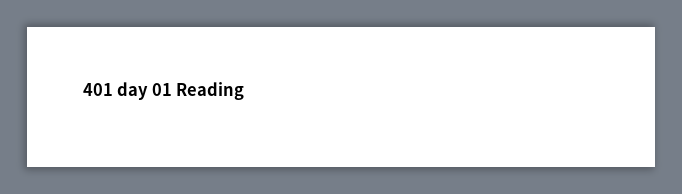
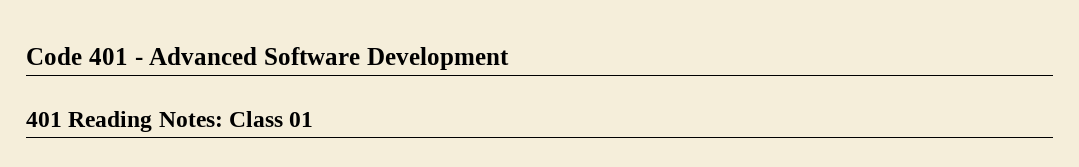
[83,82,245,100] 401 day 01 Reading -> [26,47,509,70] [26,111,314,132] Code 401 - Advanced Software Development // 401 Reading Notes: Class 01

